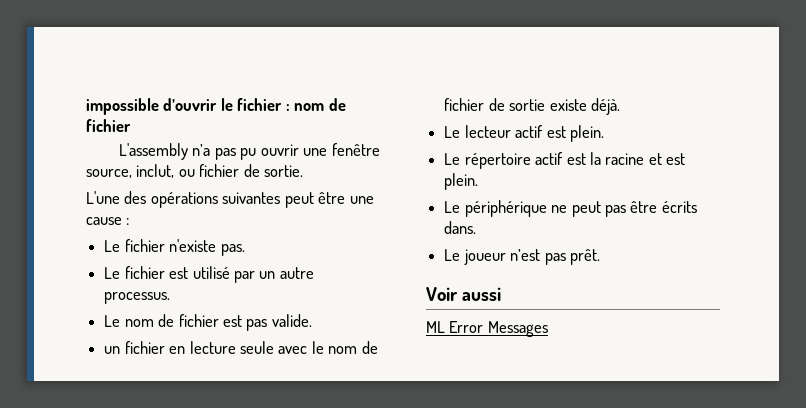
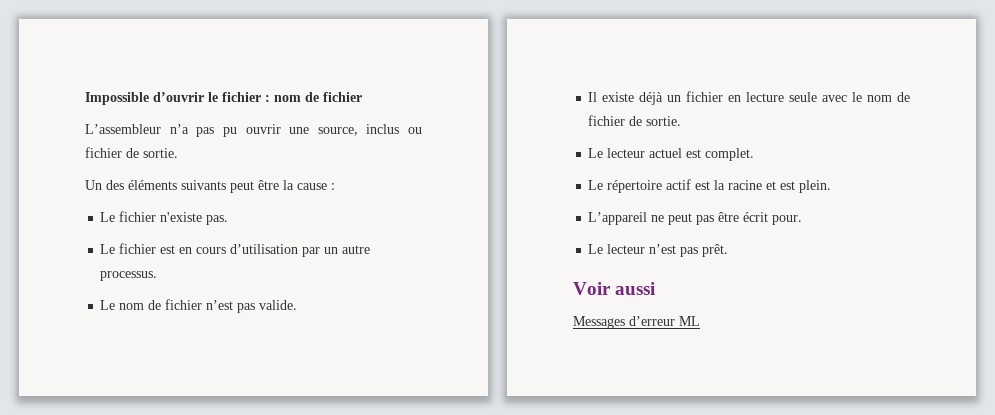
[86,98,159,115] impossible -> [85,92,149,105] Impossible
[118,143,188,160] L'assembly -> [85,124,161,134] L’assembleur
[331,143,380,156] [86,164,175,178] fenêtre source, inclut, -> [317,124,400,136] source, inclus
[86,191,281,208] L'une des opérations suivantes -> [85,180,226,190] Un des éléments suivants
[349,196,374,204] une -> [283,180,294,190] la
[192,266,230,279] utilisé -> [179,244,299,254] en cours d’utilisation
[222,315,242,327] est -> [206,300,234,310] n’est
(312, 320) none -> [588,92,664,105] Il existe déjà
[509,98,620,115] [444,125,604,142] sortie existe déjà. // Le lecteur actif est plein. -> [646,116,682,126] [588,148,755,161] sortie. // Le lecteur actuel est complet.
[444,200,547,217] Le périphérique -> [588,212,648,225] L’appareil
[661,201,697,213] [444,221,477,234] [444,249,506,265] écrits dans. // Le joueur -> [743,212,803,225] [588,244,646,254] écrit pour. // Le lecteur
[426,321,548,337] ML Error Messages -> [573,316,700,329] Messages d’erreur ML

